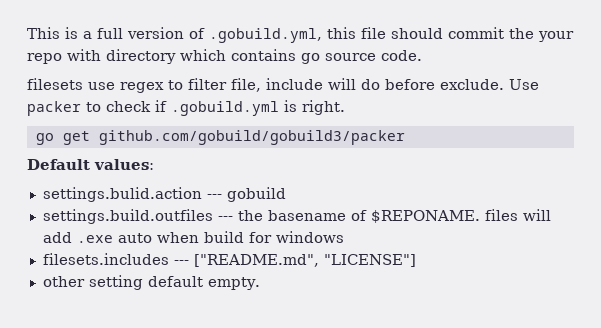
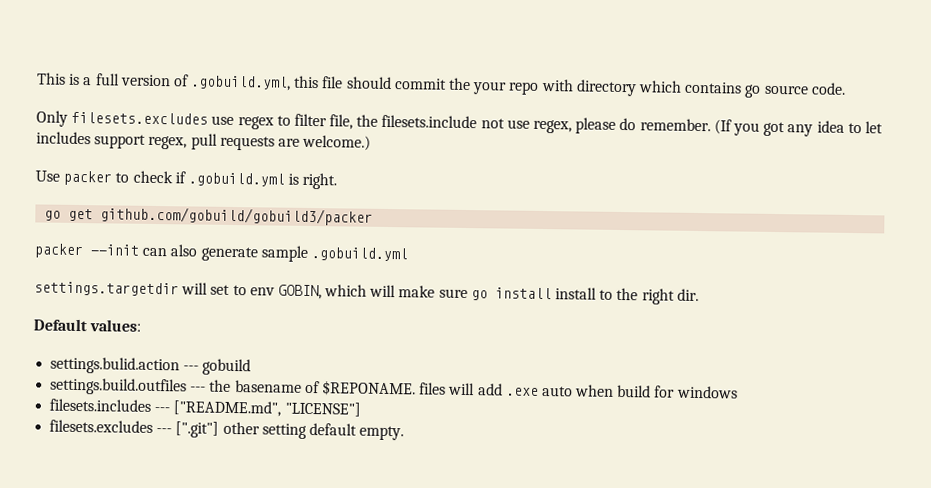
[27,78,83,90] filesets -> [36,110,209,127] Only filesets.excludes
[266,78,504,90] include will do before exclude. -> [356,114,883,137] [36,131,372,151] the filesets.include not use regex, please do remember. (If you got any idea to let includes support regex, pull requests are welcome.) //
(405, 137) none -> [34,243,408,262] [34,281,699,305] // packer --init can also generate sample .gobuild.yml // settings.targetdir will set to env GOBIN, which will make sure go install install to the right dir.
(416, 260) none -> [49,419,220,438] filesets.excludes --- [".git"]

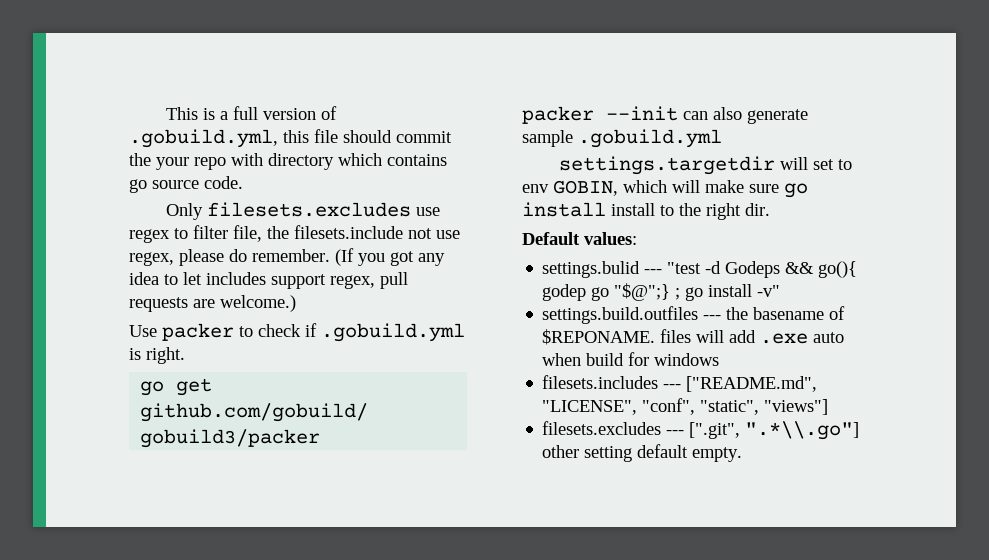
[50,356,252,376] settings.bulid.action --- gobuild -> [542,261,858,278] [542,283,781,301] settings.bulid --- "test -d Godeps && go(){ godep go "$@";} ; go install -v"
[284,401,361,417] "LICENSE"] -> [542,398,829,415] "LICENSE", "conf", "static", "views"]
[175,421,220,438] [".git"] -> [689,421,860,440] [".git", ".*\\.go"]

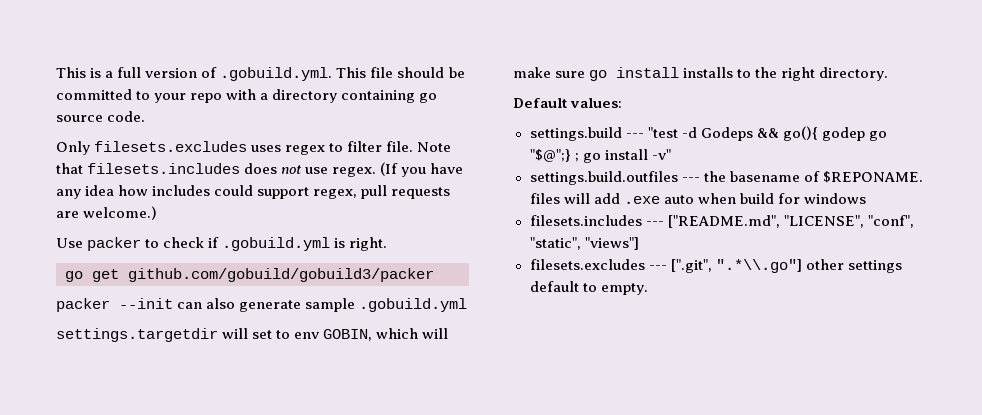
[129,129,452,148] [129,153,447,170] .gobuild.yml, this file should commit the your repo with directory which contains -> [220,67,465,81] [56,89,416,103] .gobuild.yml. This file should be committed to your repo with a directory containing
[415,207,440,216] use -> [251,145,282,152] uses
[233,225,460,242] [129,249,330,266] file, the filesets.include not use regex, please do remember. -> [386,141,452,152] [56,163,377,177] file. Note that filesets.includes does not use regex.
[390,251,414,266] got -> [430,163,464,174] have
[164,272,266,285] to let includes -> [118,185,254,196] how includes could
[611,203,655,216] install -> [683,67,734,78] installs
[745,203,770,216] dir. -> [819,67,889,81] directory.
[542,261,641,278] settings.bulid -> [529,127,622,141] settings.build
[584,444,689,462] setting default -> [847,260,902,273] [529,281,597,292] settings default to

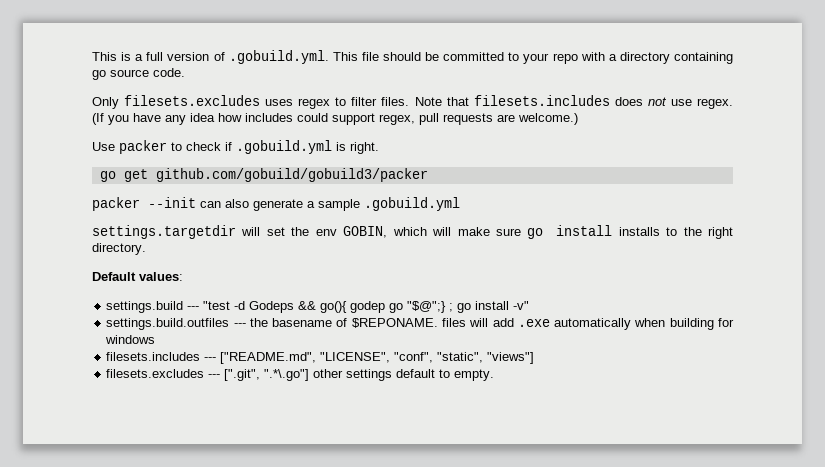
[386,141,414,152] file. -> [381,97,410,106] files.
(302, 306) none -> [307,201,315,208] a
[276,330,291,339] to -> [291,227,310,236] the
[663,193,774,204] auto when build -> [554,318,714,330] automatically when building
[715,259,802,273] ".*\\.go"] -> [264,369,310,381] ".*\.go"]

